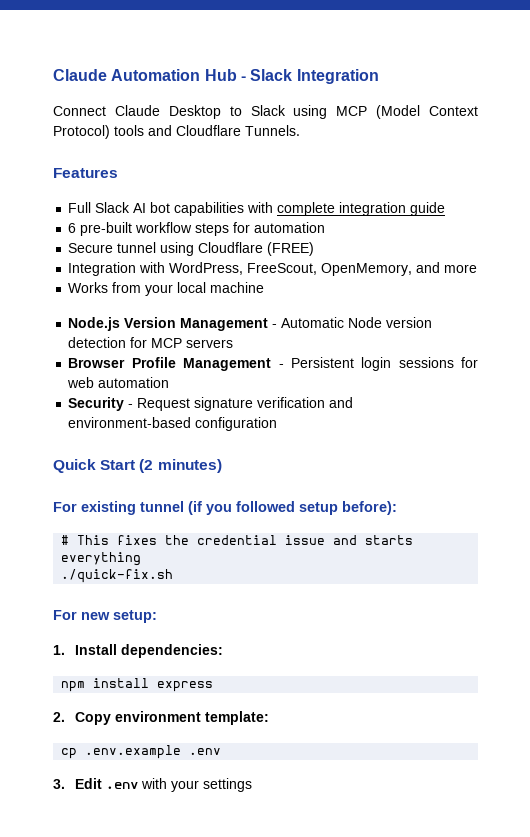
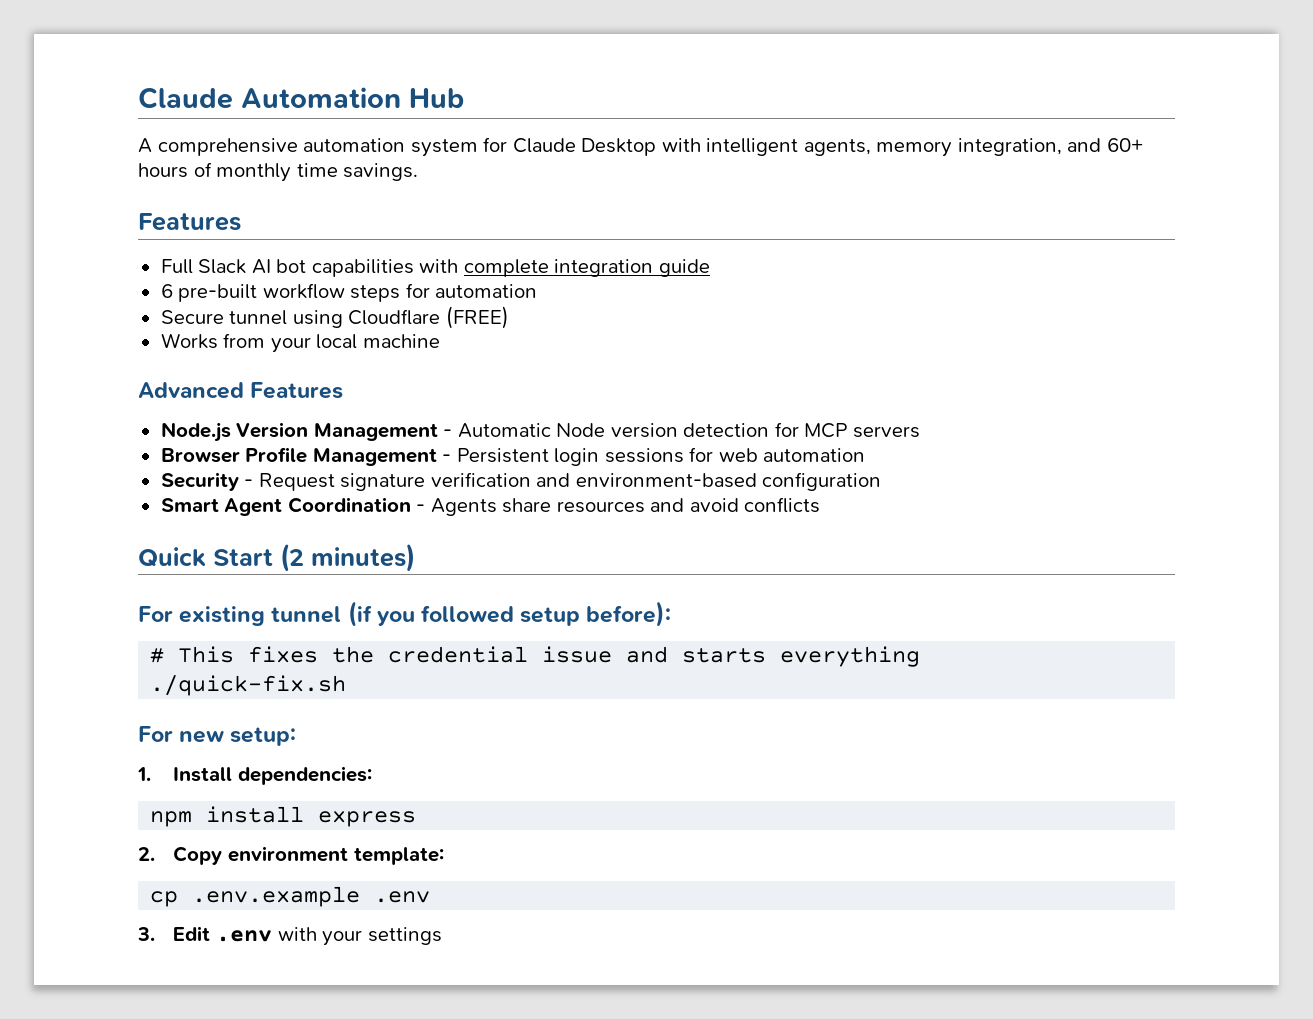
[240,69,379,84] [53,105,478,119] [53,125,300,139] - Slack Integration // Connect Claude Desktop to Slack using MCP (Model Context Protocol) tools and Cloudflare Tunnels. -> [138,137,1143,157] [138,162,419,182] // A comprehensive automation system for Claude Desktop with intelligent agents, memory integration, and 60+ hours of monthly time savings.
[68,262,478,276] // Integration with WordPress, FreeScout, OpenMemory, and more -> (509, 317) none
(265, 287) none -> [138,382,344,399] // Advanced Features
(278, 424) none -> [160,497,821,516] // Smart Agent Coordination - Agents share resources and avoid conflicts

